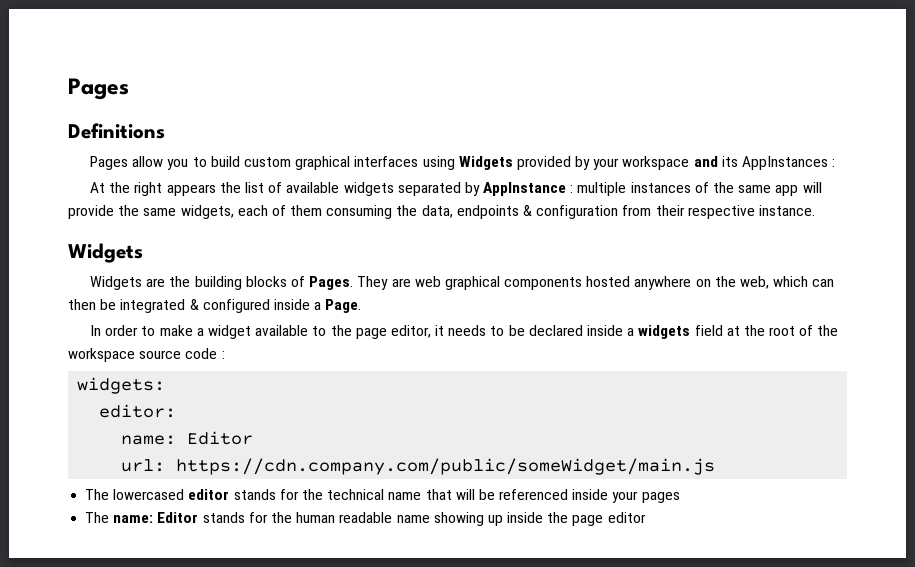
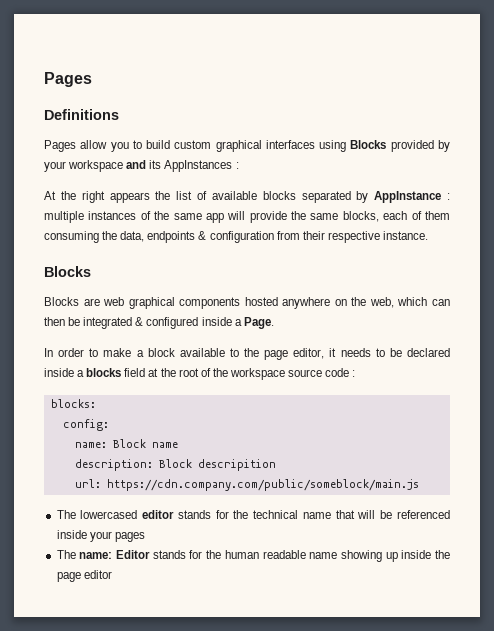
[458,156,513,170] Widgets -> [350,140,387,149] Blocks
[343,182,394,196] widgets -> [262,191,296,200] blocks
[180,205,234,219] widgets, -> [342,211,379,222] blocks,
[68,243,143,263] [90,276,389,290] Widgets // Widgets are the building blocks of Pages. They -> [44,266,91,277] [44,297,79,306] Blocks // Blocks
[207,325,251,339] widget -> [147,348,175,357] block
[638,325,691,339] widgets -> [86,368,122,377] blocks
[77,377,166,394] [99,404,177,418] [121,431,254,445] widgets: // editor: // name: Editor -> [50,399,96,408] [62,419,109,431] [74,439,178,448] [74,459,276,471] blocks: // config: // name: Block name // description: Block descripition
[176,458,716,475] https://cdn.company.com/public/someWidget/main.js -> [106,479,419,491] https://cdn.company.com/public/someblock/main.js

